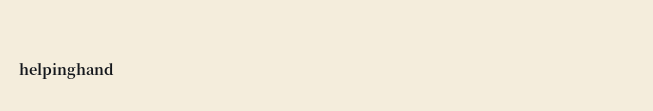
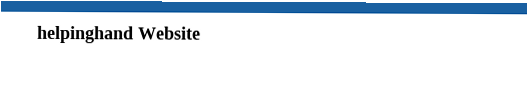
(114, 71) none -> [138,26,201,40] Website

